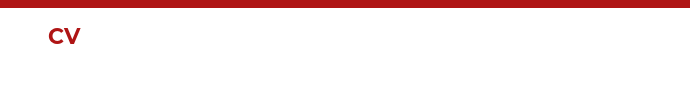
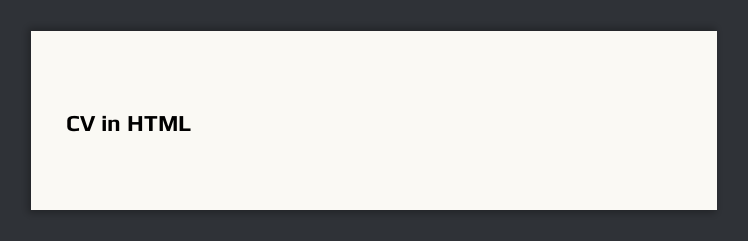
(81, 36) none -> [101,115,192,131] in HTML

